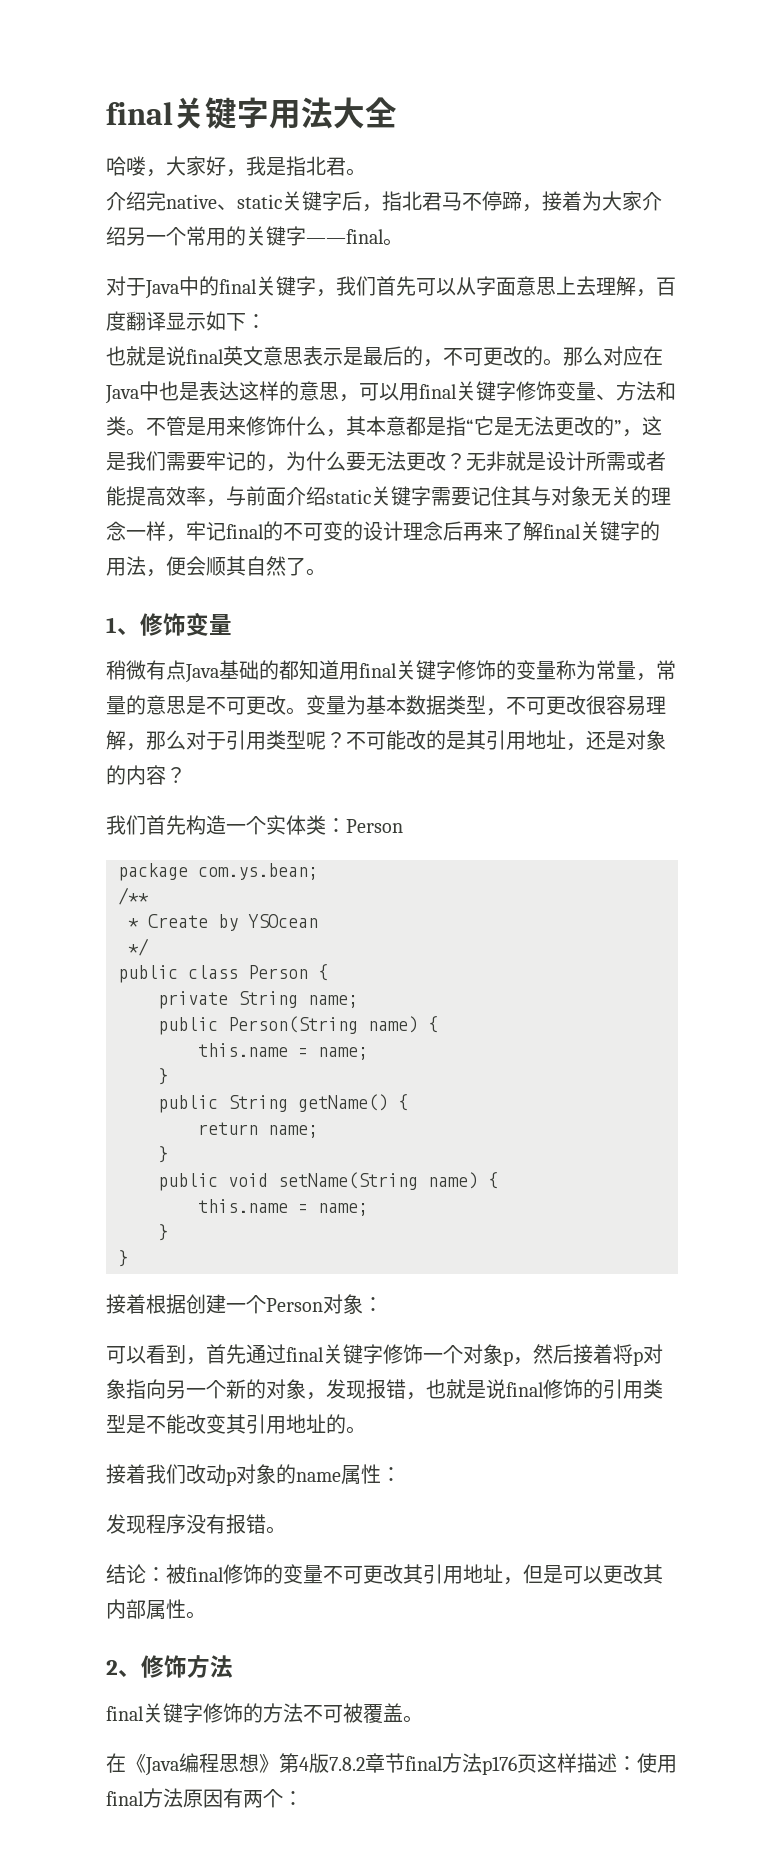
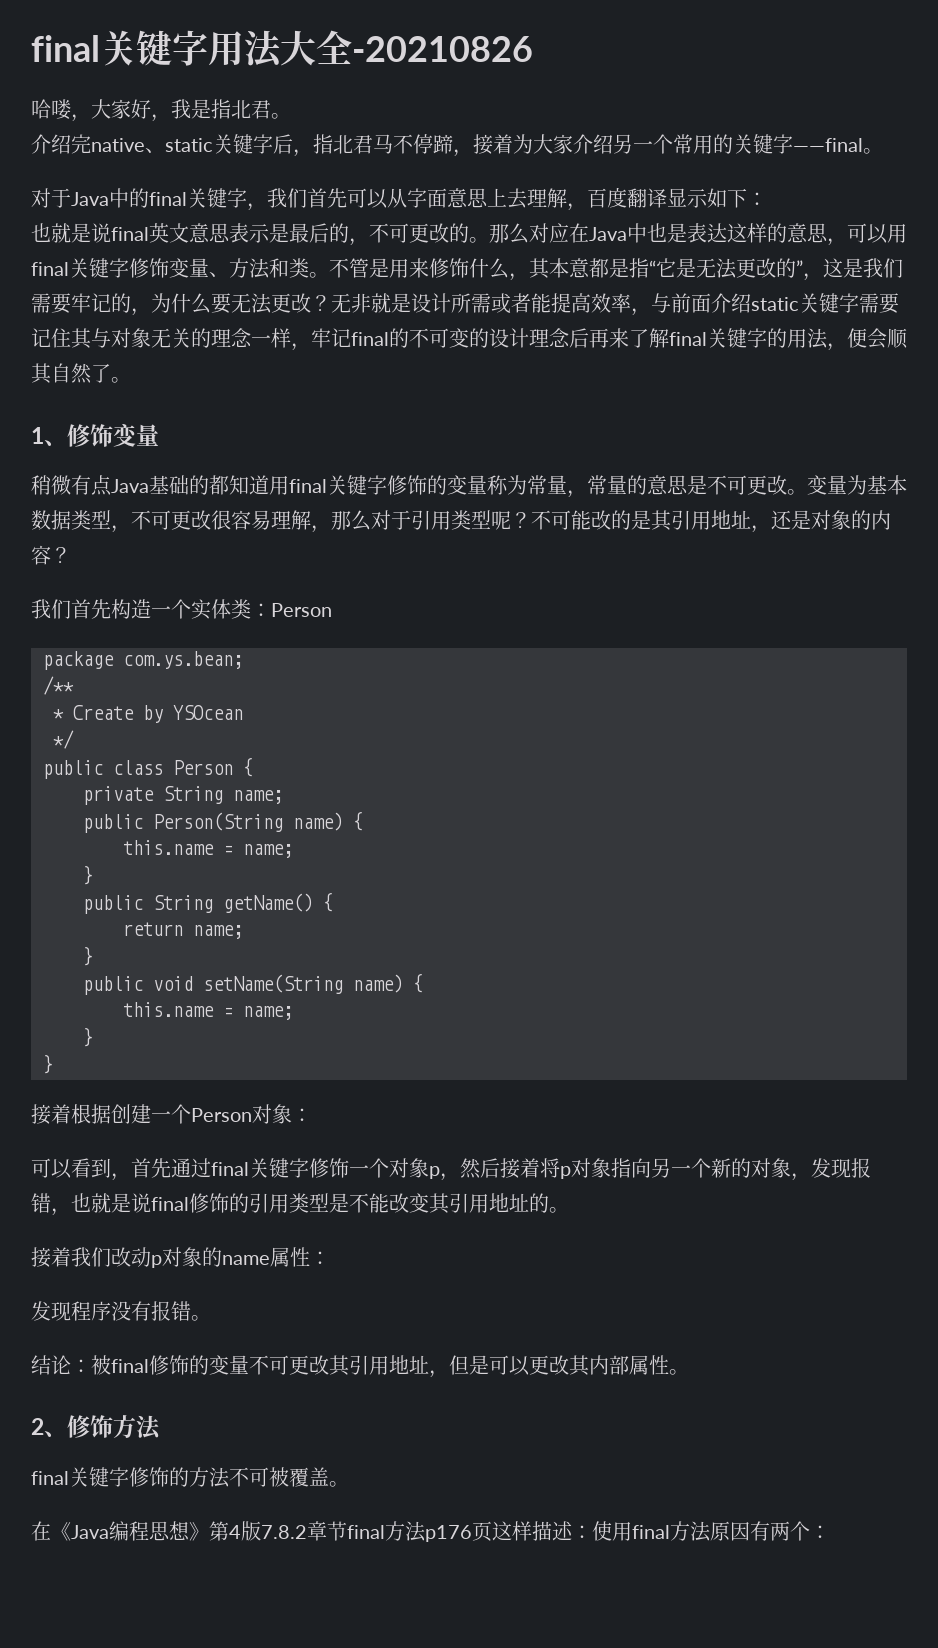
(397, 112) none -> [352,36,533,62] -20210826

